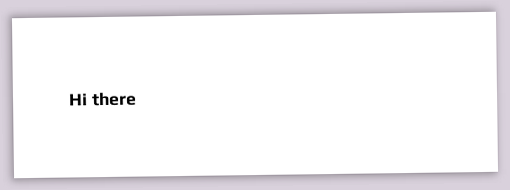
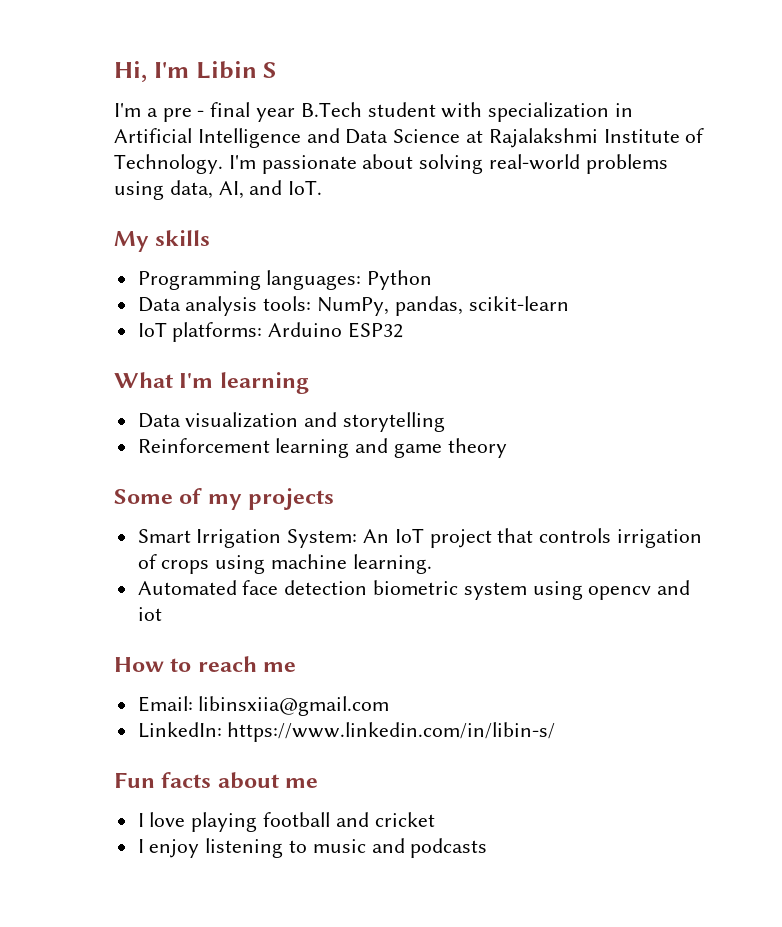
[68,91,137,107] Hi there -> [114,61,278,83] [114,102,634,122] [114,128,705,148] [114,154,668,174] [114,180,323,200] [114,230,211,252] [137,270,433,290] [137,296,569,316] [137,322,404,342] [114,372,309,394] [137,412,446,432] [137,438,507,458] [114,488,335,510] [137,528,703,548] [137,554,432,574] [137,580,691,600] [137,607,162,621] [114,656,297,672] [137,696,390,716] [137,722,556,742] [114,772,319,789] [137,812,435,832] [137,838,488,858] Hi, I'm Libin S // I'm a pre - final year B.Tech student with specialization in Artificial Intelligence and Data Science at Rajalakshmi Institute of Technology. I'm passionate about solving real-world problems using data, AI, and IoT. // My skills // Programming languages: Python // Data analysis tools: NumPy, pandas, scikit-learn // IoT platforms: Arduino ESP32 // What I'm learning // Data visualization and storytelling // Reinforcement learning and game theory // Some of my projects // Smart Irrigation System: An IoT project that controls irrigation of crops using machine learning. // Automated face detection biometric system using opencv and iot // How to reach me // Email: libinsxiia@gmail.com // LinkedIn: https://www.linkedin.com/in/libin-s/ // Fun facts about me // I love playing football and cricket // I enjoy listening to music and podcasts

